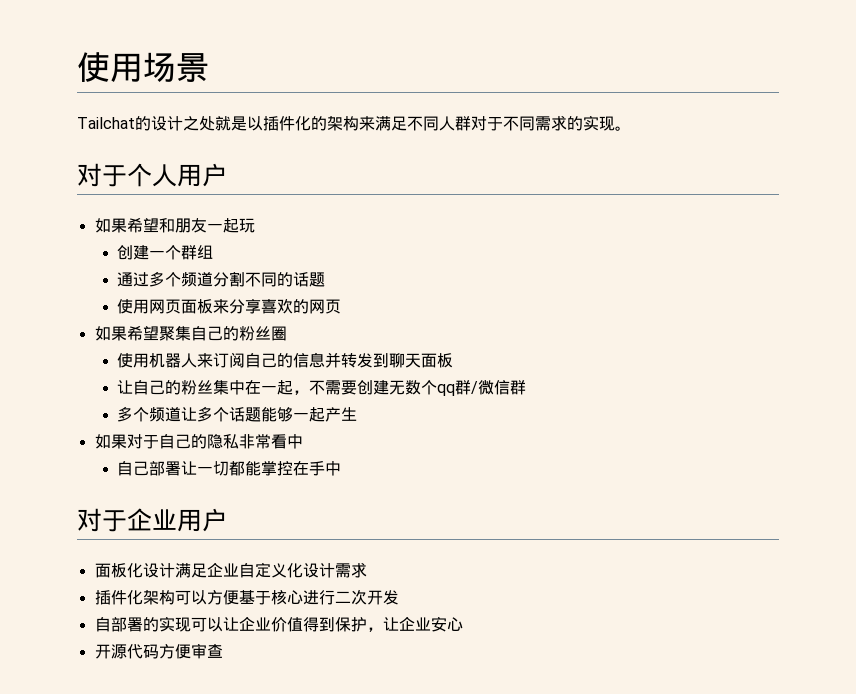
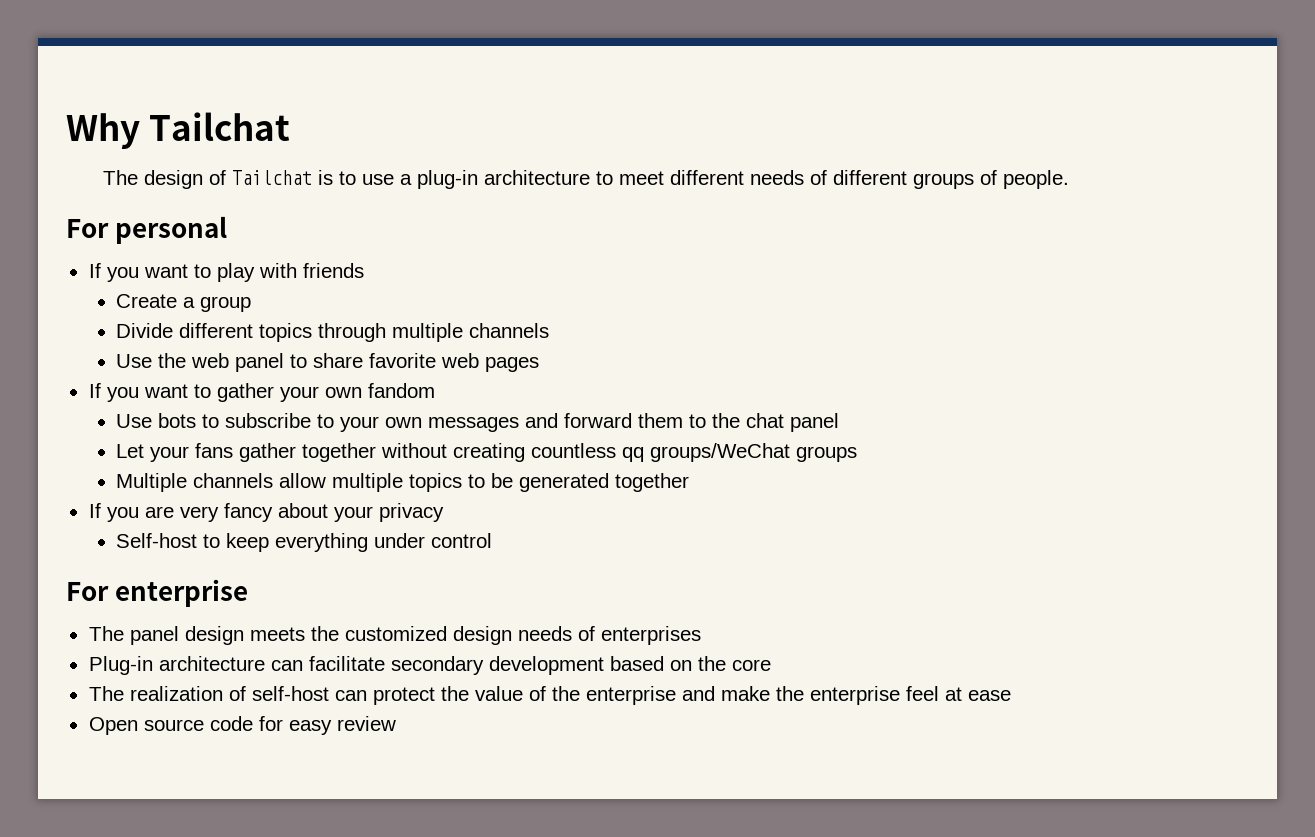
[77,52,209,82] [77,115,631,131] [77,163,227,187] [94,217,255,233] [117,245,214,260] [117,271,326,287] [117,298,342,314] [94,325,287,341] [117,352,454,368] [117,380,527,396] [117,406,358,422] [94,434,303,449] [117,461,342,476] [77,508,227,532] [94,562,367,578] [94,589,399,605] [94,616,463,632] [94,643,223,659] 使用场景 // Tailchat的设计之处就是以插件化的架构来满足不同人群对于不同需求的实现。 // 对于个人用户 // 如果希望和朋友一起玩 // 创建一个群组 // 通过多个频道分割不同的话题 // 使用网页面板来分享喜欢的网页 // 如果希望聚集自己的粉丝圈 // 使用机器人来订阅自己的信息并转发到聊天面板 // 让自己的粉丝集中在一起，不需要创建无数个qq群/微信群 // 多个频道让多个话题能够一起产生 // 如果对于自己的隐私非常看中 // 自己部署让一切都能掌控在手中 // 对于企业用户 // 面板化设计满足企业自定义化设计需求 // 插件化架构可以方便基于核心进行二次开发 // 自部署的实现可以让企业价值得到保护，让企业安心 // 开源代码方便审查 -> [66,112,291,149] [102,170,1069,189] [66,216,228,244] [88,263,364,282] [116,294,252,312] [116,323,550,342] [116,353,540,372] [88,383,435,402] [116,413,840,432] [116,443,858,462] [116,473,690,492] [88,503,444,522] [116,533,493,552] [66,579,249,607] [88,626,701,645] [88,656,771,675] [88,686,1011,705] [88,716,396,735] Why Tailchat // The design of Tailchat is to use a plug-in architecture to meet different needs of different groups of people. // For personal // If you want to play with friends // Create a group // Divide different topics through multiple channels // Use the web panel to share favorite web pages // If you want to gather your own fandom // Use bots to subscribe to your own messages and forward them to the chat panel // Let your fans gather together without creating countless qq groups/WeChat groups // Multiple channels allow multiple topics to be generated together // If you are very fancy about your privacy // Self-host to keep everything under control // For enterprise // The panel design meets the customized design needs of enterprises // Plug-in architecture can facilitate secondary development based on the core // The realization of self-host can protect the value of the enterprise and make the enterprise feel at ease // Open source code for easy review

